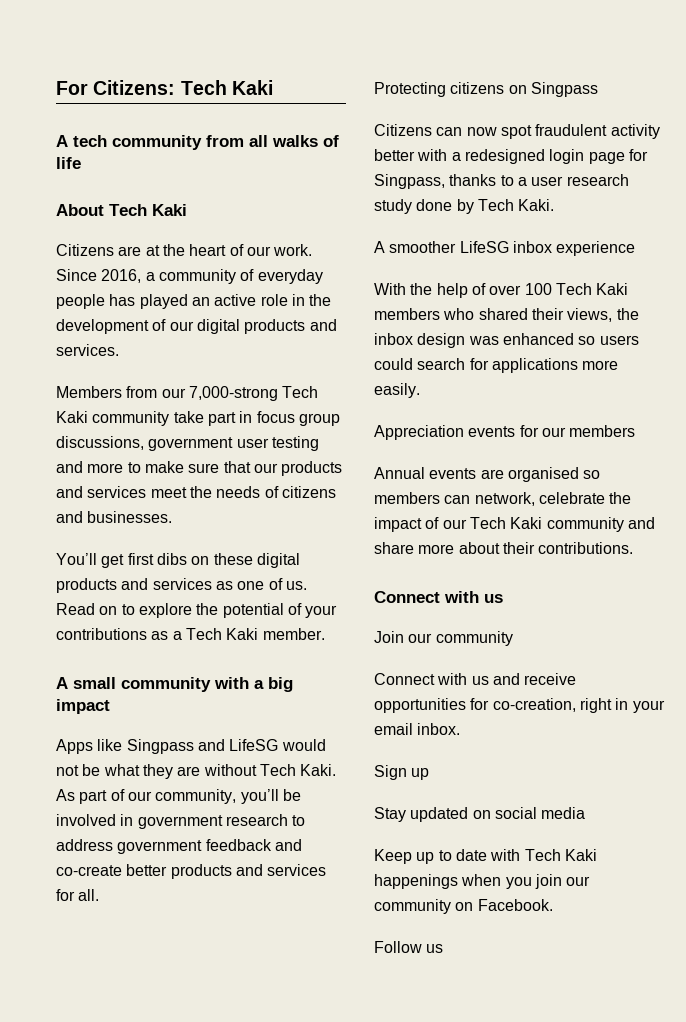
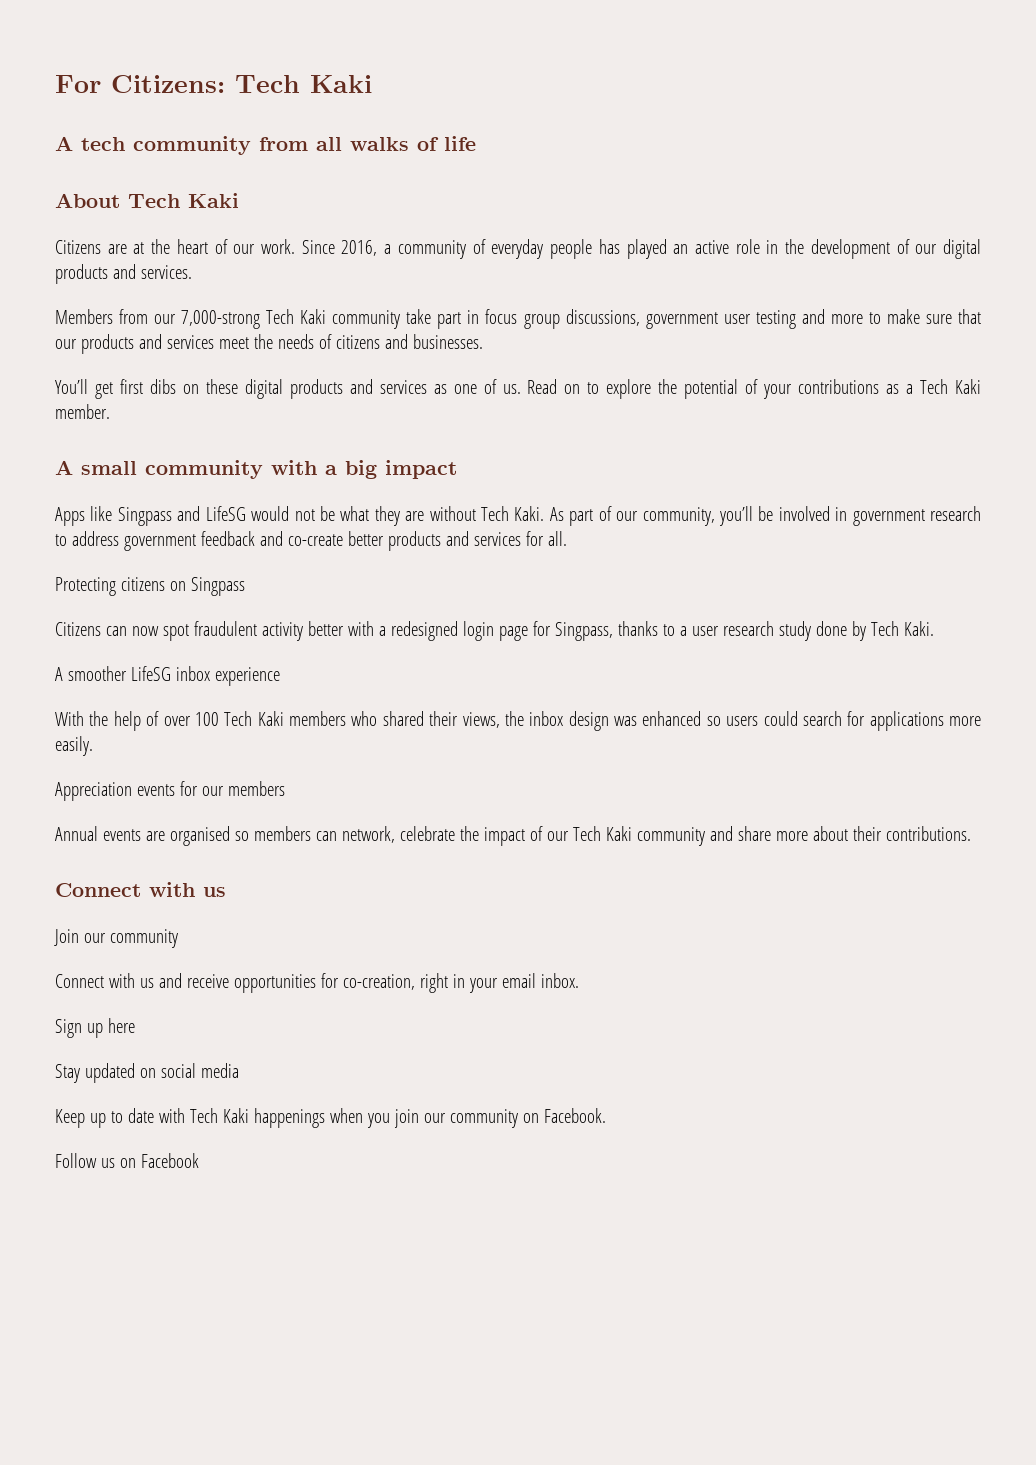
(430, 774) none -> [107,1018,135,1033] here
(444, 948) none -> [119,1153,199,1168] on Facebook

